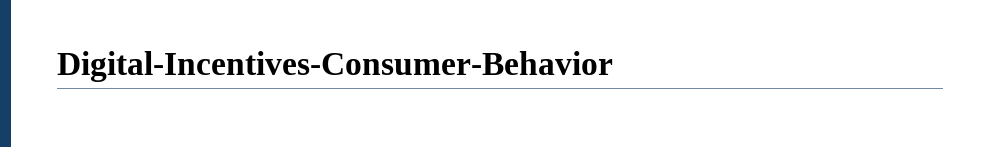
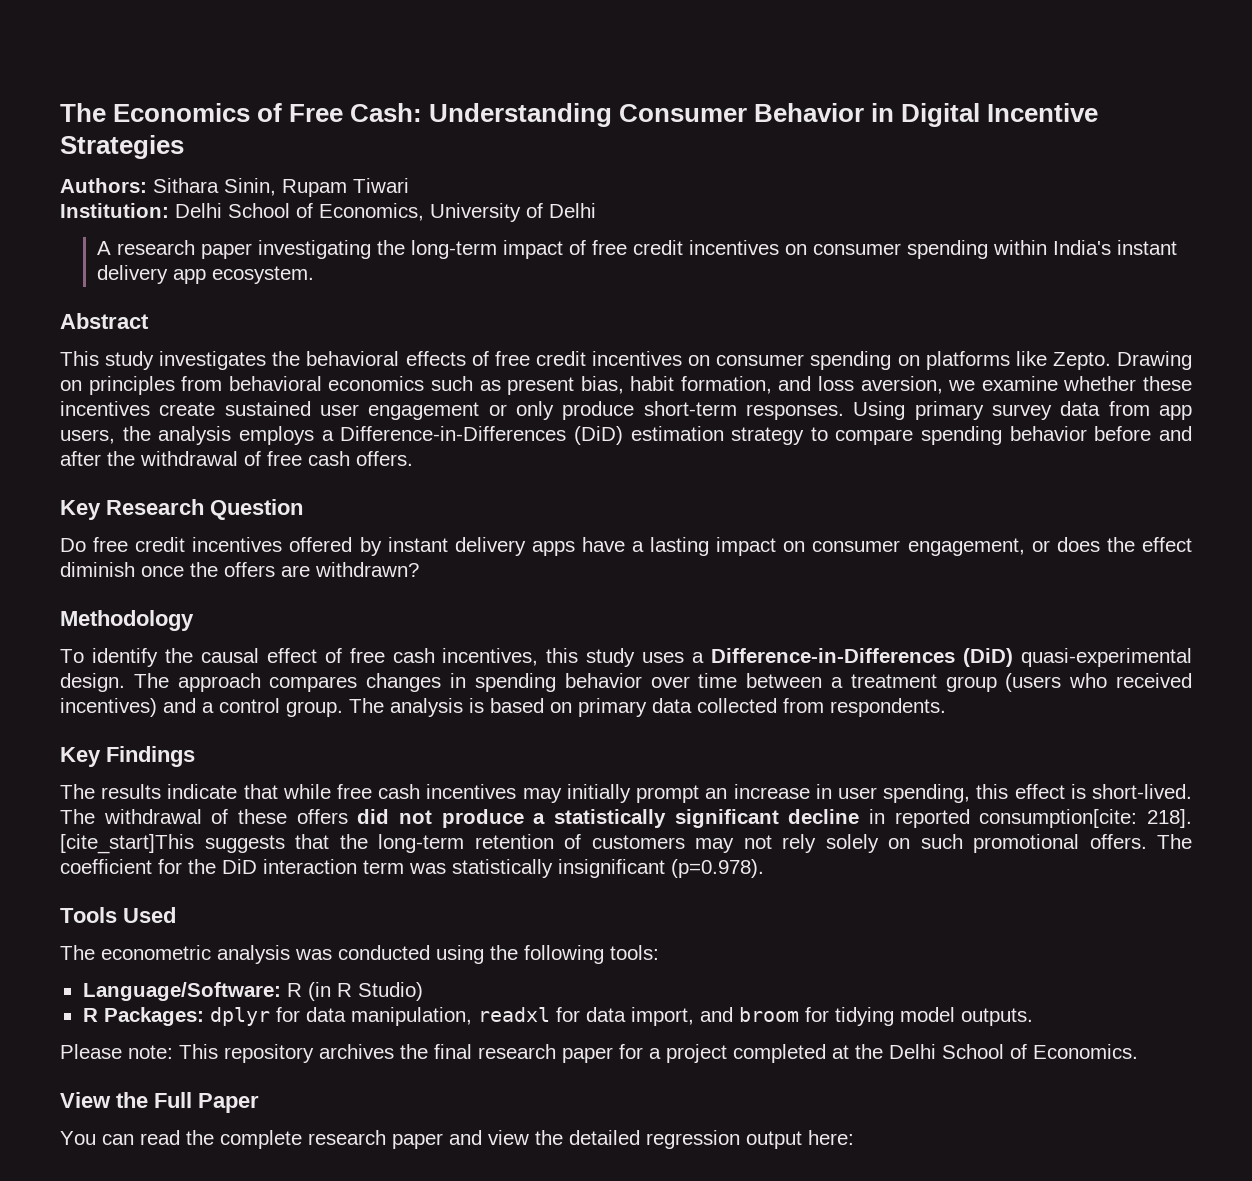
[57,51,613,82] Digital-Incentives-Consumer-Behavior -> [60,103,1099,127] [60,135,184,159] [60,178,409,197] [60,203,596,222] [97,240,1178,259] [97,265,315,284] [60,313,149,329] [60,351,1192,370] [60,376,1192,395] [60,401,1192,420] [60,426,1192,445] [60,451,413,466] [60,499,303,520] [60,537,1192,556] [60,562,419,577] [60,610,194,631] [60,648,1192,667] [60,673,1192,692] [60,698,946,717] [60,746,195,767] [60,784,1192,803] [60,809,1192,828] [60,834,1192,854] [60,859,764,878] [60,907,176,923] [60,945,659,964] [82,982,423,1001] [82,1007,1033,1026] [60,1044,1138,1063] [60,1092,259,1113] [60,1130,854,1149] The Economics of Free Cash: Understanding Consumer Behavior in Digital Incentive Strategies // Authors: Sithara Sinin, Rupam Tiwari // Institution: Delhi School of Economics, University of Delhi // A research paper investigating the long-term impact of free credit incentives on consumer spending within India's instant delivery app ecosystem. // Abstract // This study investigates the behavioral effects of free credit incentives on consumer spending on platforms like Zepto. Drawing on principles from behavioral economics such as present bias, habit formation, and loss aversion, we examine whether these incentives create sustained user engagement or only produce short-term responses. Using primary survey data from app users, the analysis employs a Difference-in-Differences (DiD) estimation strategy to compare spending behavior before and after the withdrawal of free cash offers. // Key Research Question // Do free credit incentives offered by instant delivery apps have a lasting impact on consumer engagement, or does the effect diminish once the offers are withdrawn? // Methodology // To identify the causal effect of free cash incentives, this study uses a Difference-in-Differences (DiD) quasi-experimental design. The approach compares changes in spending behavior over time between a treatment group (users who received incentives) and a control group. The analysis is based on primary data collected from respondents. // Key Findings // The results indicate that while free cash incentives may initially prompt an increase in user spending, this effect is short-lived. The withdrawal of these offers did not produce a statistically significant decline in reported consumption[cite: 218]. [cite_start]This suggests that the long-term retention of customers may not rely solely on such promotional offers. The coefficient for the DiD interaction term was statistically insignificant (p=0.978). // Tools Used // The econometric analysis was conducted using the following tools: // Language/Software: R (in R Studio) // R Packages: dplyr for data manipulation, readxl for data import, and broom for tidying model outputs. // Please note: This repository archives the final research paper for a project completed at the Delhi School of Economics. // View the Full Paper // You can read the complete research paper and view the detailed regression output here:

